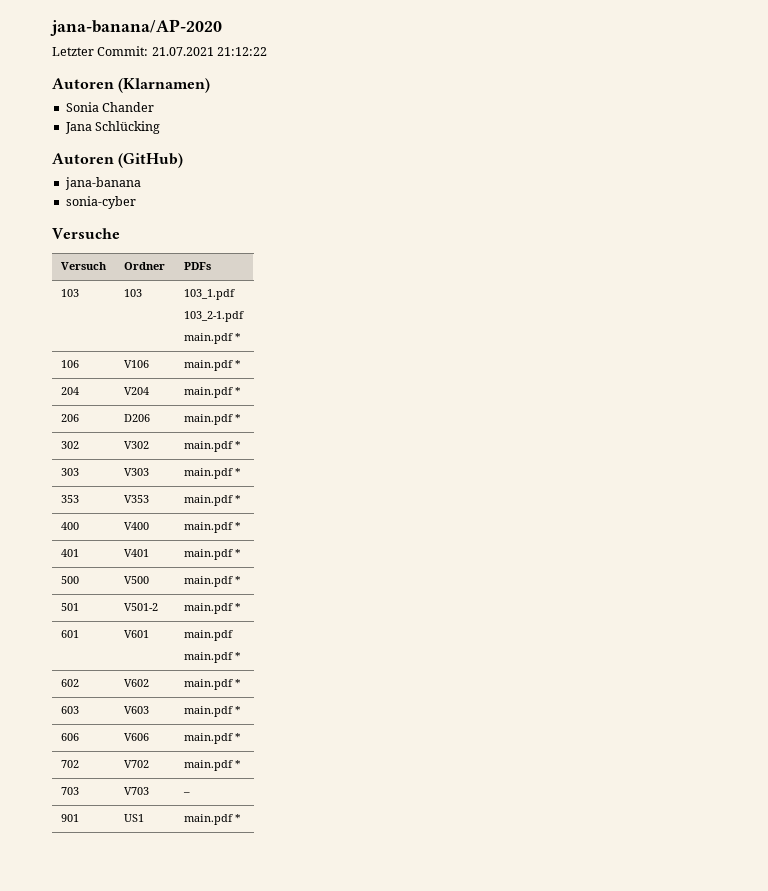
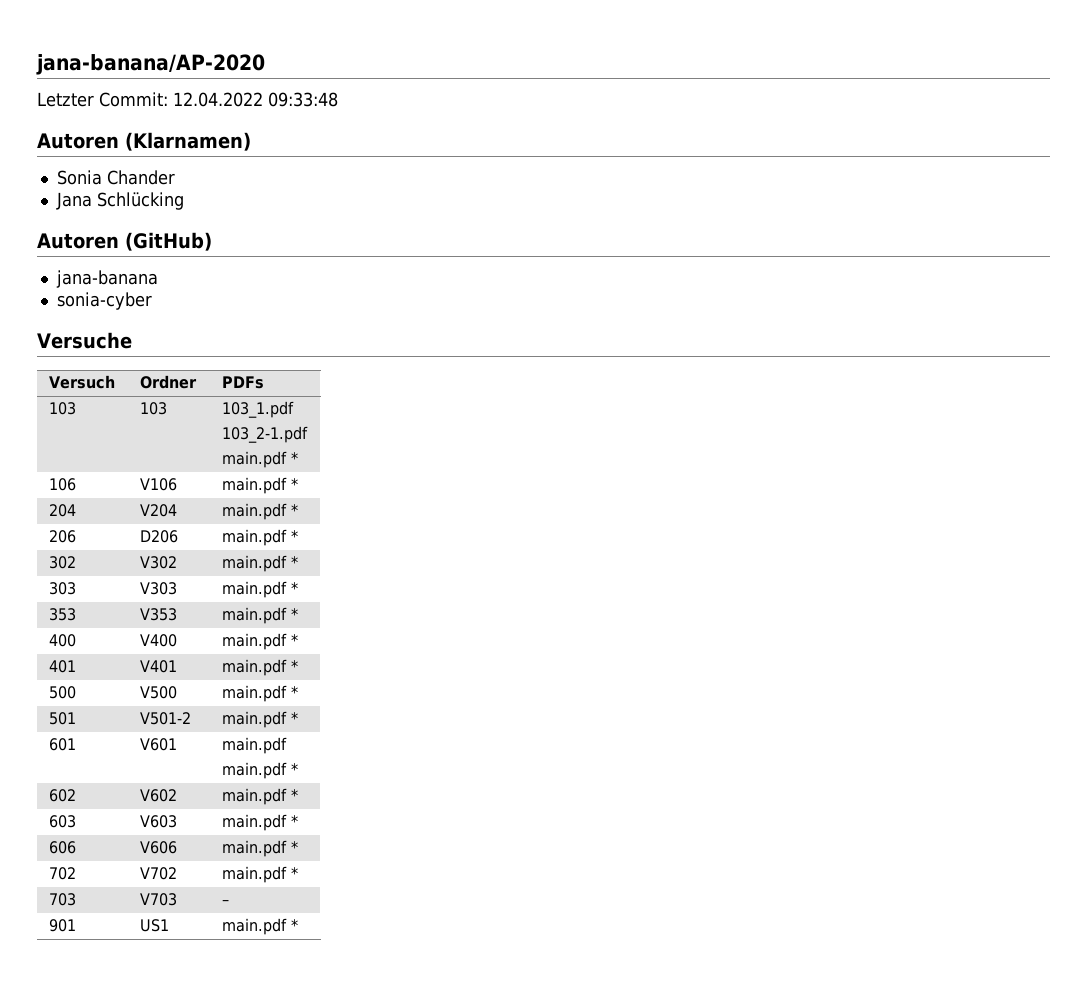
[151,47,268,56] 21.07.2021 21:12:22 -> [173,92,338,107] 12.04.2022 09:33:48

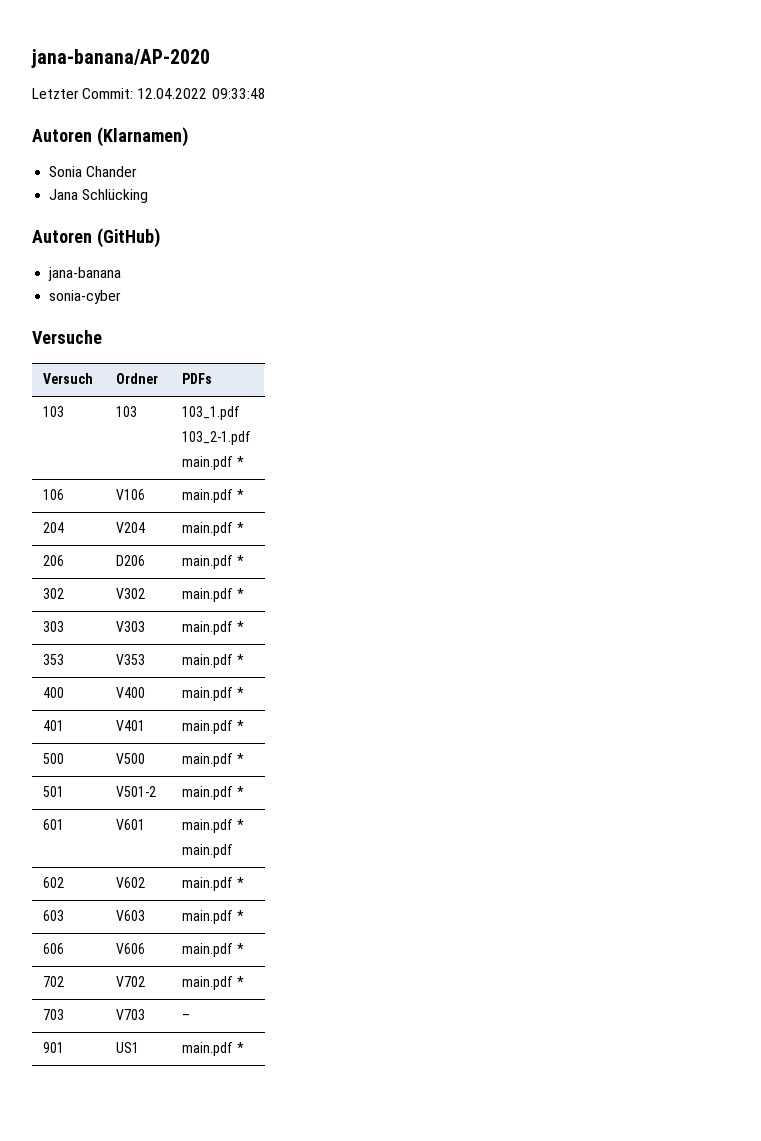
[222,762,299,779] // main.pdf * -> [237,819,245,830] [182,844,234,858] * // main.pdf

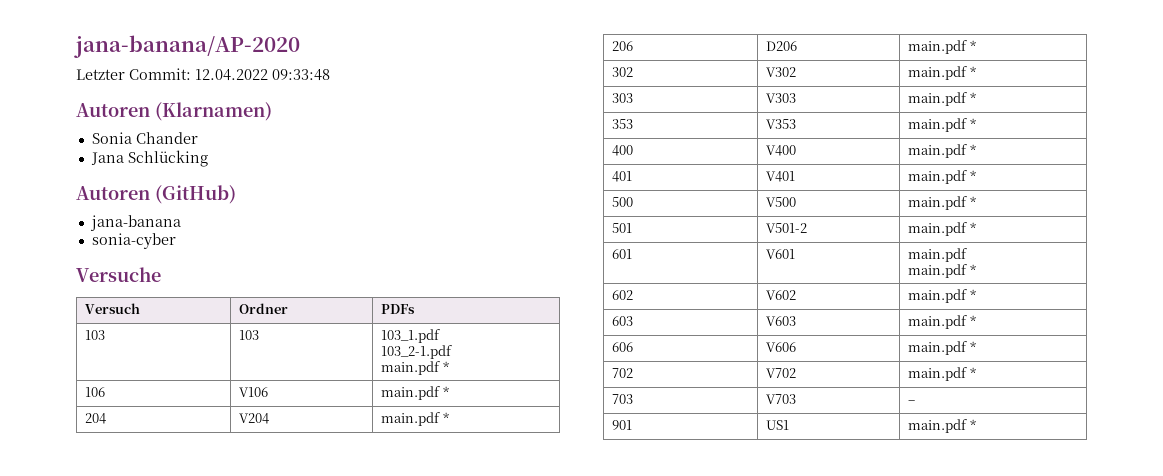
[237,819,245,830] [182,844,234,858] * // main.pdf -> [907,264,976,278] // main.pdf *

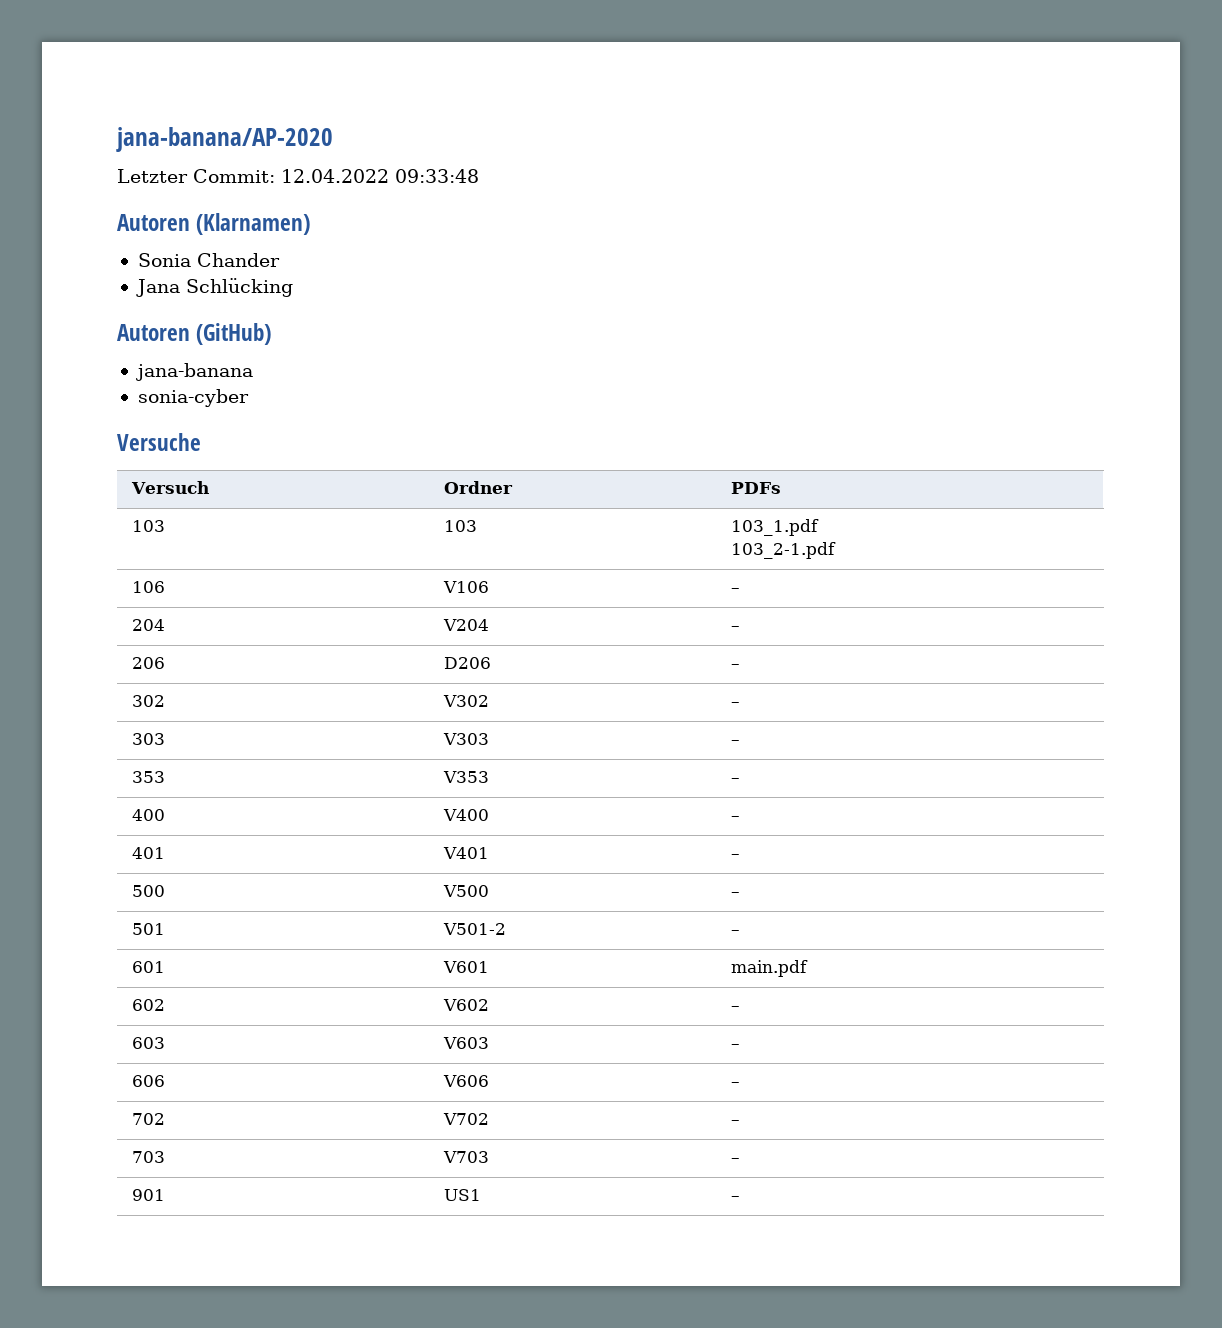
[380,361,449,375] // main.pdf * -> (836, 550) none
[380,386,449,400] main.pdf * -> [730,588,740,593] –
[380,412,449,426] main.pdf * -> [730,626,740,631] –
[907,40,976,54] main.pdf * -> [730,664,740,669] –
[907,66,976,80] main.pdf * -> [730,702,740,707] –
[907,92,976,106] main.pdf * -> [730,740,740,745] –
[907,118,976,132] main.pdf * -> [730,778,740,783] –
[907,144,976,158] main.pdf * -> [730,816,740,821] –
[907,170,976,184] main.pdf * -> [730,854,740,859] –
[907,196,976,210] main.pdf * -> [730,892,740,897] –
[907,222,976,236] main.pdf * -> [730,930,740,935] –
[907,264,976,278] // main.pdf * -> (808, 968) none
[907,289,976,303] main.pdf * -> [730,1006,740,1011] –
[907,315,976,329] main.pdf * -> [730,1044,740,1049] –
[907,341,976,355] main.pdf * -> [730,1082,740,1087] –
[907,367,976,381] main.pdf * -> [730,1120,740,1125] –
[907,419,976,433] main.pdf * -> [730,1196,740,1201] –

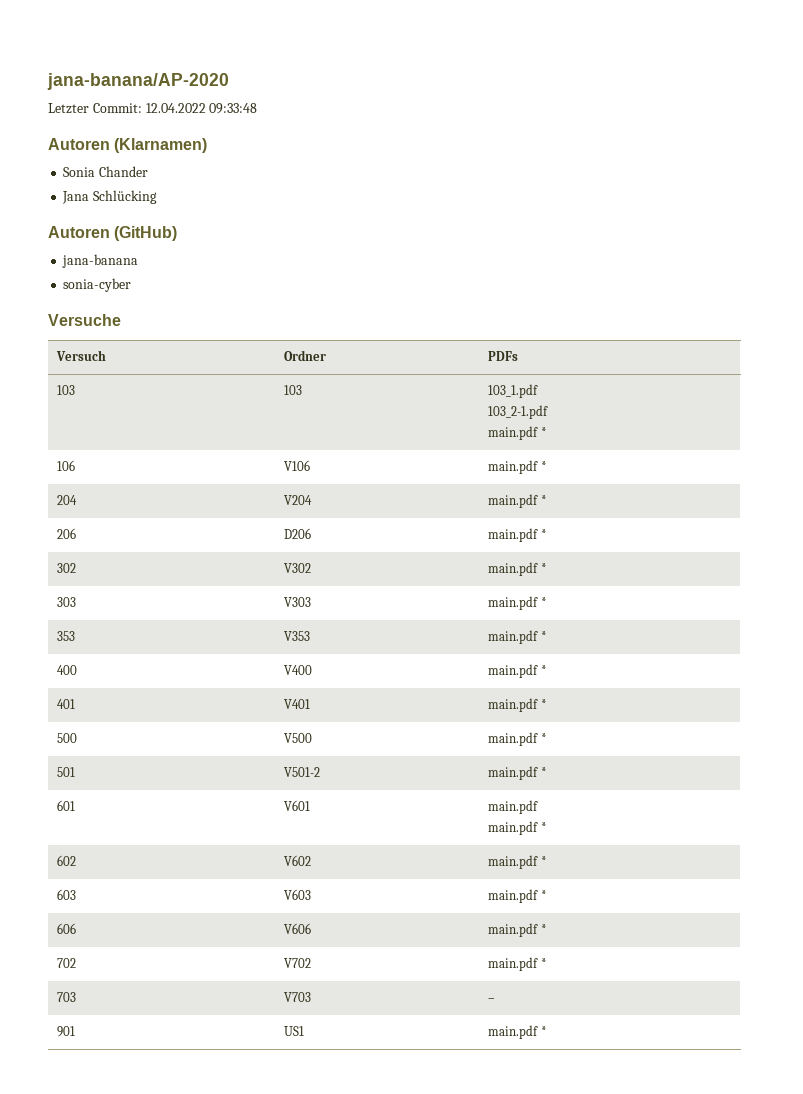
(836, 550) none -> [488,426,547,440] // main.pdf *
[730,588,740,593] – -> [488,460,547,474] main.pdf *
[730,626,740,631] – -> [488,494,547,508] main.pdf *
[730,664,740,669] – -> [488,528,547,542] main.pdf *
[730,702,740,707] – -> [488,562,547,576] main.pdf *
[730,740,740,745] – -> [488,596,547,610] main.pdf *
[730,778,740,783] – -> [488,630,547,644] main.pdf *
[730,816,740,821] – -> [488,664,547,678] main.pdf *
[730,854,740,859] – -> [488,698,547,712] main.pdf *
[730,892,740,897] – -> [488,732,547,746] main.pdf *
[730,930,740,935] – -> [488,766,547,780] main.pdf *
(808, 968) none -> [488,821,547,835] // main.pdf *
[730,1006,740,1011] – -> [488,855,547,869] main.pdf *
[730,1044,740,1049] – -> [488,889,547,903] main.pdf *
[730,1082,740,1087] – -> [488,923,547,937] main.pdf *
[730,1120,740,1125] – -> [488,957,547,971] main.pdf *
[730,1196,740,1201] – -> [488,1025,547,1039] main.pdf *

